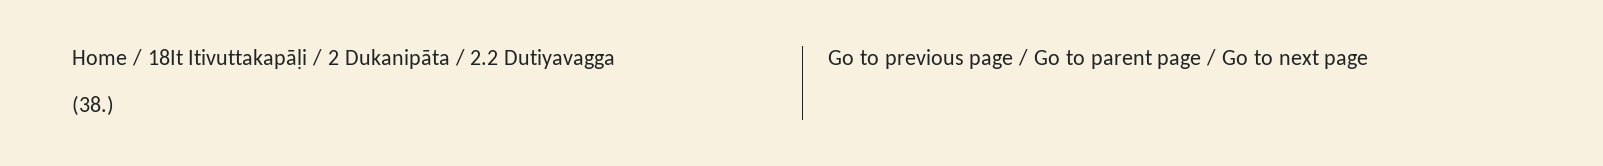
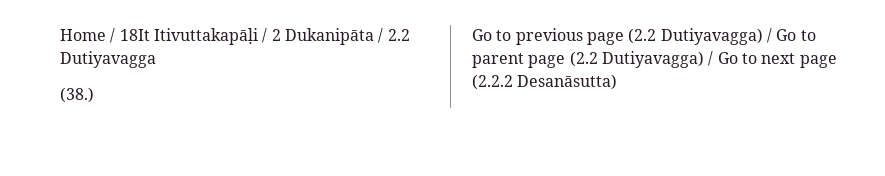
(1014, 61) none -> [628,28,763,45] (2.2 Dutiyavagga)
(1202, 61) none -> [569,51,704,68] (2.2 Dutiyavagga)
(1369, 61) none -> [472,74,618,90] (2.2.2 Desanāsutta)

